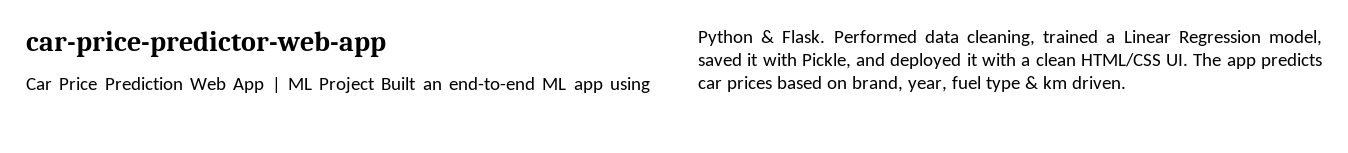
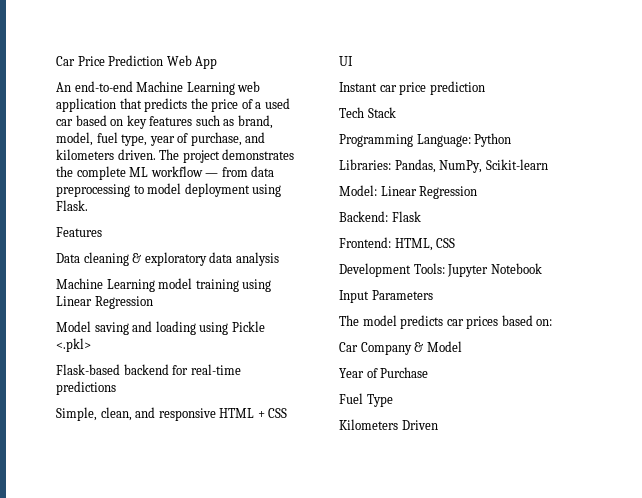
[26,31,386,57] car-price-predictor-web-app // -> (56, 61) none
[271,77,650,93] [698,30,1322,46] [698,53,1322,69] [698,76,1126,92] | ML Project Built an end-to-end ML app using Python & Flask. Performed data cleaning, trained a Linear Regression model, saved it with Pickle, and deployed it with a clean HTML/CSS UI. The app predicts car prices based on brand, year, fuel type & km driven. -> [56,81,261,95] [56,98,290,112] [56,115,273,129] [56,132,266,146] [56,149,295,163] [56,166,275,180] [56,183,282,197] [56,200,88,211] [56,227,102,237] [56,252,279,266] [56,278,272,292] [56,296,153,309] [56,321,265,335] [56,338,91,352] [56,364,241,375] [56,381,116,395] [56,407,288,421] [339,56,353,66] [339,81,485,95] [339,107,396,118] [339,133,512,147] [339,159,548,173] [339,185,478,199] [339,211,421,222] [339,237,456,251] [339,263,542,277] [339,290,433,303] [339,315,553,329] [339,341,462,355] [339,367,429,378] [339,393,393,407] [339,419,438,430] // An end-to-end Machine Learning web application that predicts the price of a used car based on key features such as brand, model, fuel type, year of purchase, and kilometers driven. The project demonstrates the complete ML workflow — from data preprocessing to model deployment using Flask. // Features // Data cleaning & exploratory data analysis // Machine Learning model training using Linear Regression // Model saving and loading using Pickle <.pkl> // Flask-based backend for real-time predictions // Simple, clean, and responsive HTML + CSS UI // Instant car price prediction // Tech Stack // Programming Language: Python // Libraries: Pandas, NumPy, Scikit-learn // Model: Linear Regression // Backend: Flask // Frontend: HTML, CSS // Development Tools: Jupyter Notebook // Input Parameters // The model predicts car prices based on: // Car Company & Model // Year of Purchase // Fuel Type // Kilometers Driven

